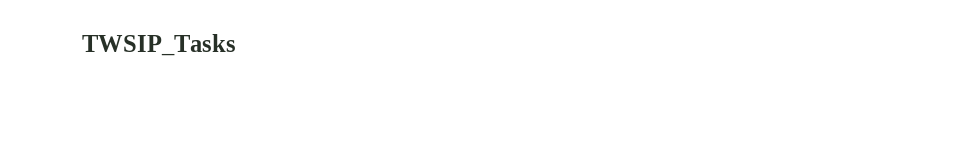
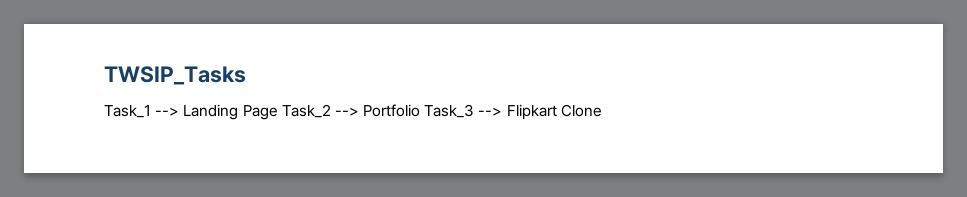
(236, 45) none -> [104,104,602,120] // Task_1 --> Landing Page Task_2 --> Portfolio Task_3 --> Flipkart Clone

